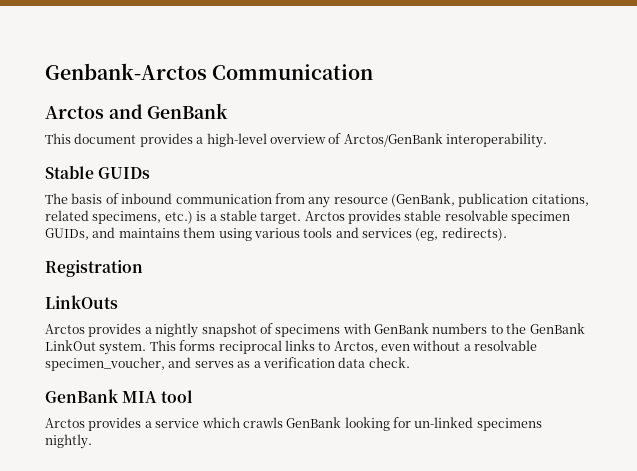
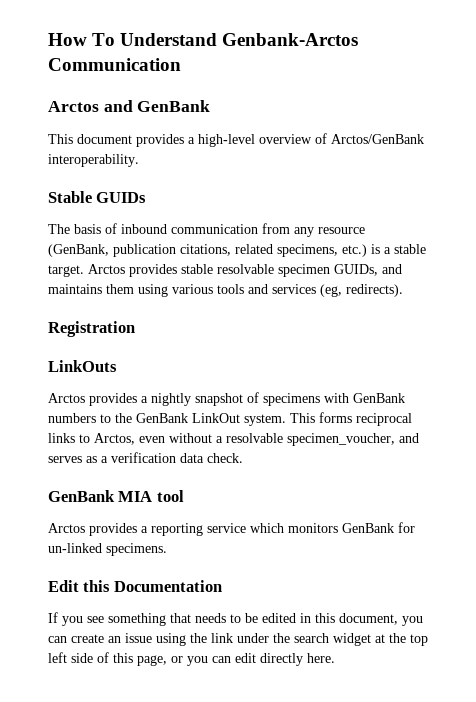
(45, 71) none -> [48,33,218,46] How To Understand
(152, 424) none -> [151,523,203,536] reporting
[242,417,542,431] [45,434,92,449] crawls GenBank looking for un-linked specimens nightly. -> [288,522,415,533] [48,543,167,556] [48,580,222,592] [48,612,423,626] [48,633,428,646] [48,652,335,666] monitors GenBank for un-linked specimens. // Edit this Documentation // If you see something that needs to be edited in this document, you can create an issue using the link under the search widget at the top left side of this page, or you can edit directly here.

